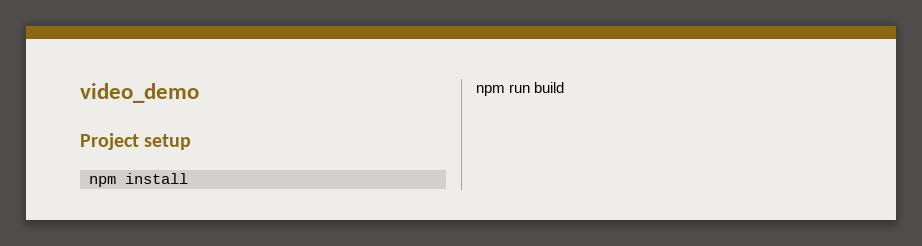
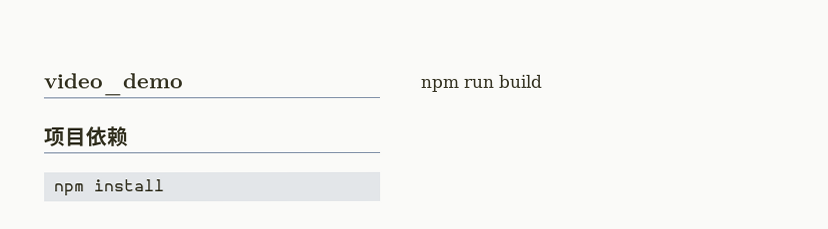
[80,133,192,150] Project setup -> [44,126,129,147] 项目依赖

